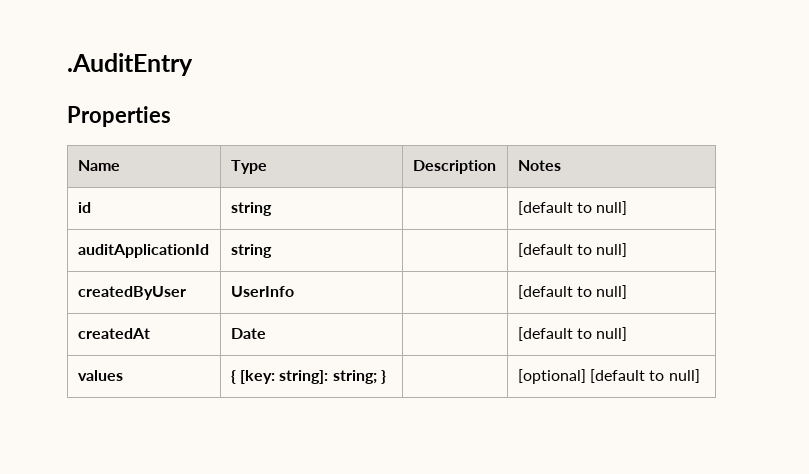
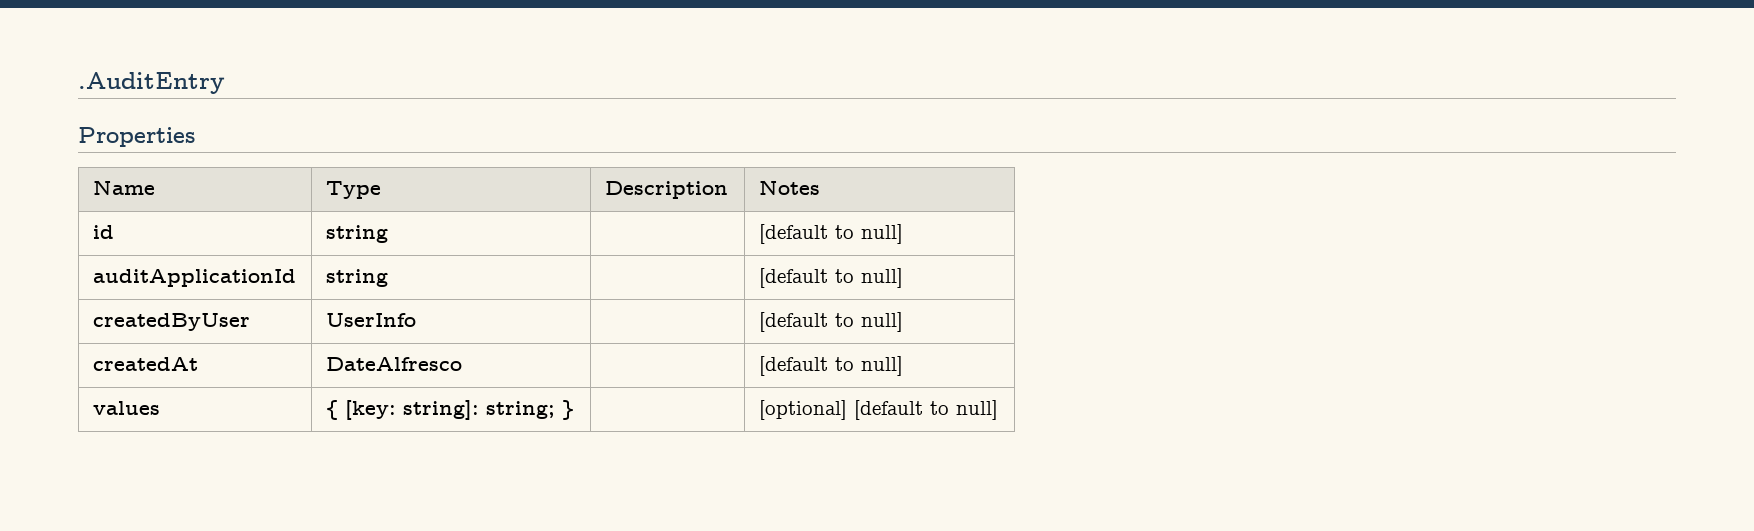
[230,328,266,339] Date -> [325,357,462,371] DateAlfresco

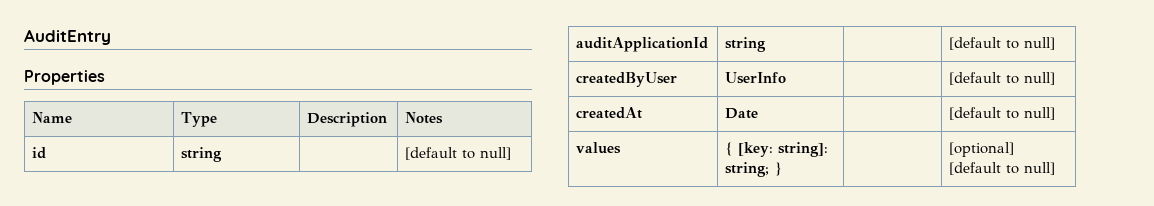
[78,72,225,94] .AuditEntry -> [24,29,111,45] AuditEntry
[325,357,462,371] DateAlfresco -> [725,108,759,119] Date

